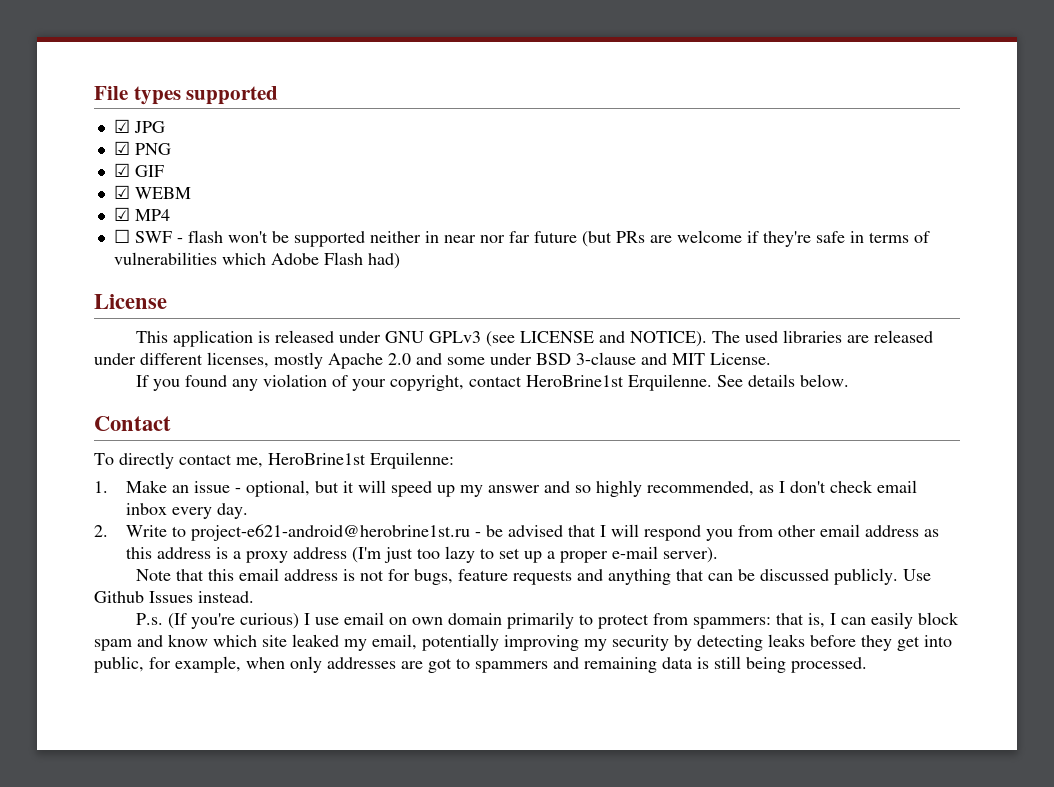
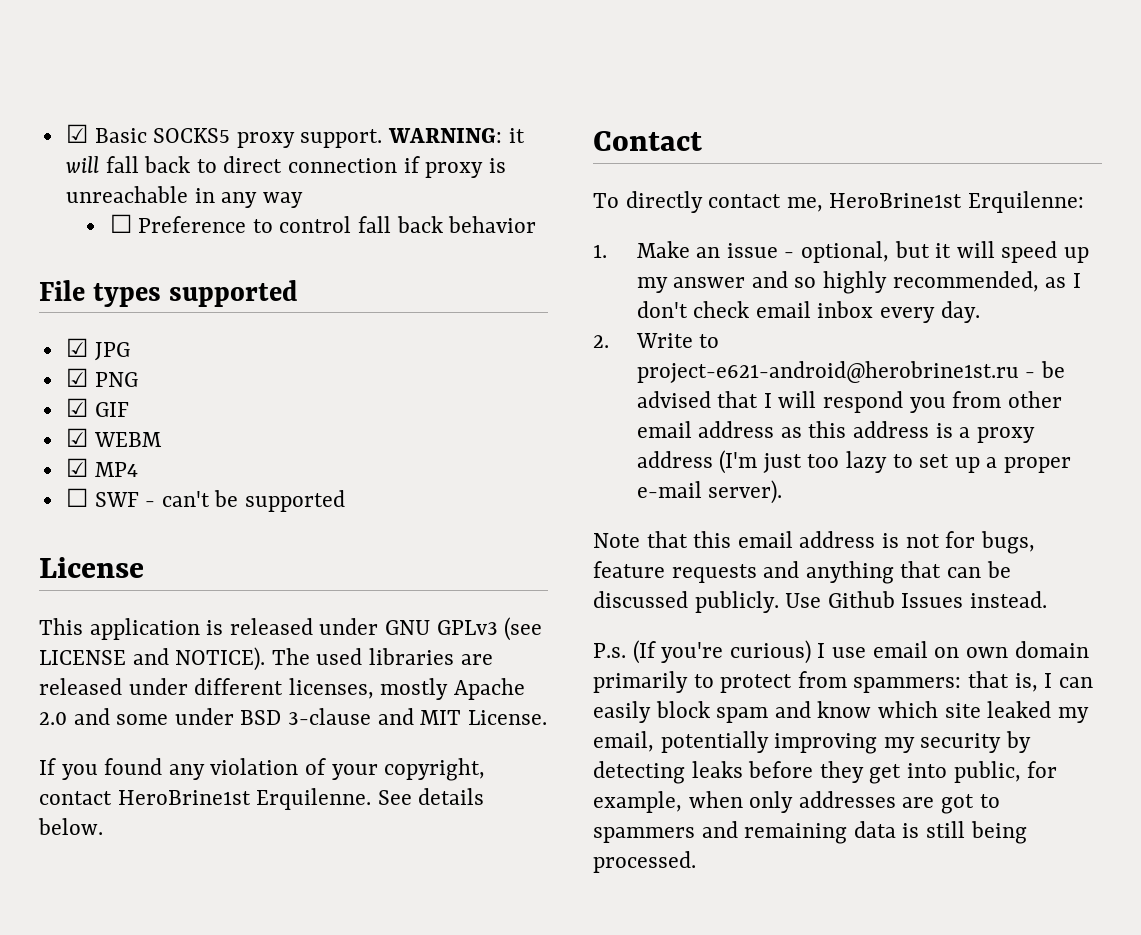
(94, 93) none -> [65,124,525,148] [65,156,506,178] [65,186,303,208] [109,214,537,233] ☑ Basic SOCKS5 proxy support. WARNING: it will fall back to direct connection if proxy is unreachable in any way // ☐ Preference to control fall back behavior //
[187,230,268,243] flash won't -> [161,491,210,507] can't
[369,230,930,247] [113,252,400,269] neither in near nor far future (but PRs are welcome if they're safe in terms of vulnerabilities which Adobe Flash had) -> (346, 501) none

